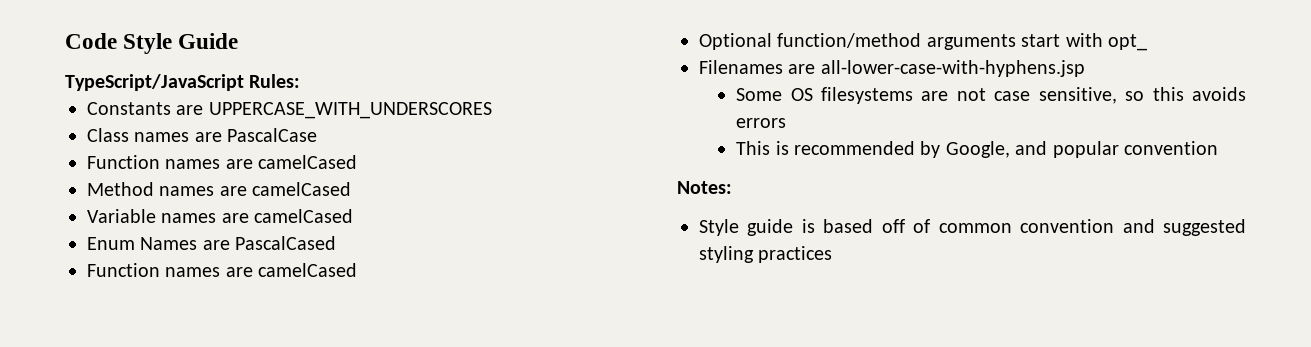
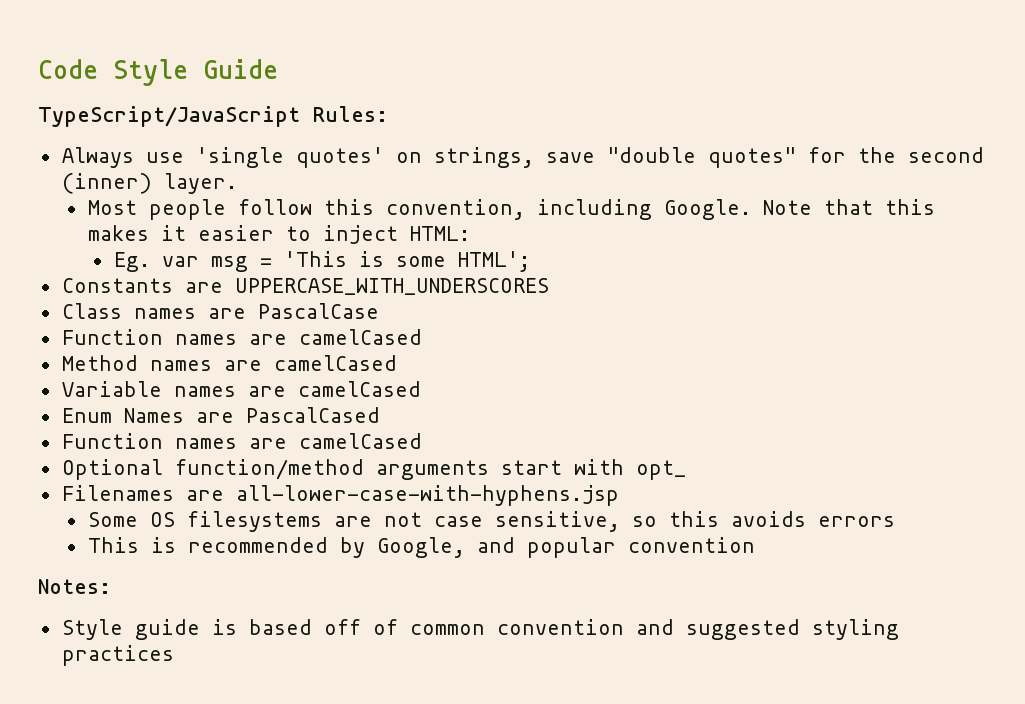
(301, 81) none -> [61,147,984,168] [61,173,237,194] [87,199,935,220] [87,225,470,244] [113,251,530,272] // Always use 'single quotes' on strings, save "double quotes" for the second (inner) layer. // Most people follow this convention, including Google. Note that this makes it easier to inject HTML: // Eg. var msg = 'This is some HTML';

